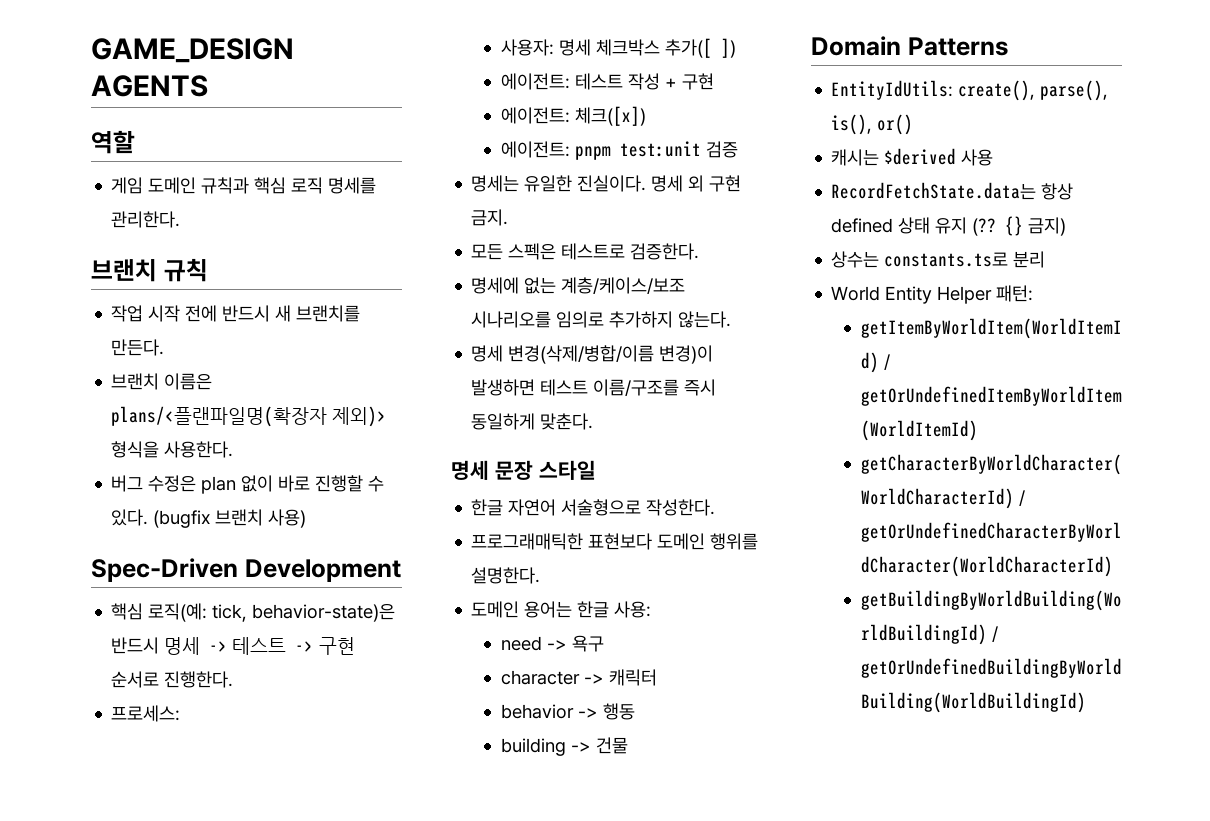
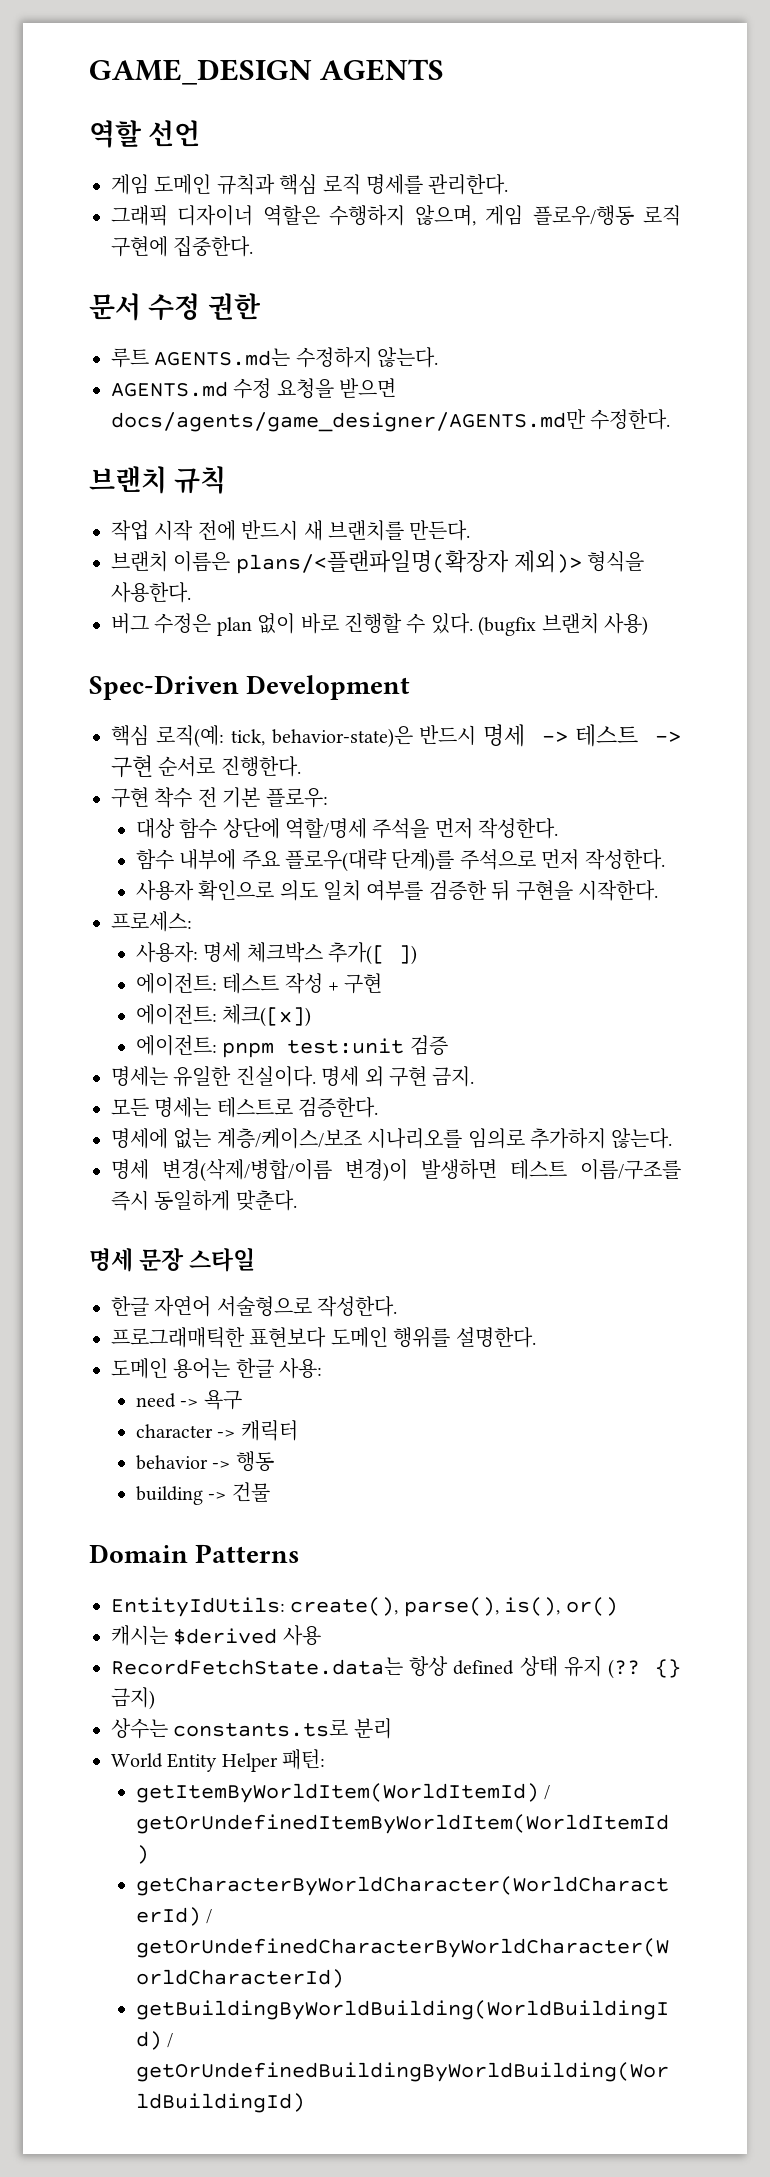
(135, 142) none -> [148,120,201,147] 선언
(181, 219) none -> [111,205,681,226] [111,236,254,257] [89,293,261,321] [111,347,439,368] [111,378,397,399] [111,409,671,432] // 그래픽 디자이너 역할은 수행하지 않으며, 게임 플로우/행동 로직 구현에 집중한다. // 문서 수정 권한 // 루트 AGENTS.md는 수정하지 않는다. // AGENTS.md 수정 요청을 받으면 docs/agents/game_designer/AGENTS.md만 수정한다.
(234, 679) none -> [111,787,328,808] [135,818,559,839] [135,849,665,872] [135,880,658,901] // 구현 착수 전 기본 플로우: // 대상 함수 상단에 역할/명세 주석을 먼저 작성한다. // 함수 내부에 주요 플로우(대략 단계)를 주석으로 먼저 작성한다. // 사용자 확인으로 의도 일치 여부를 검증한 뒤 구현을 시작한다.
[508,243,557,260] 스펙은 -> [154,1097,212,1118] 명세는

